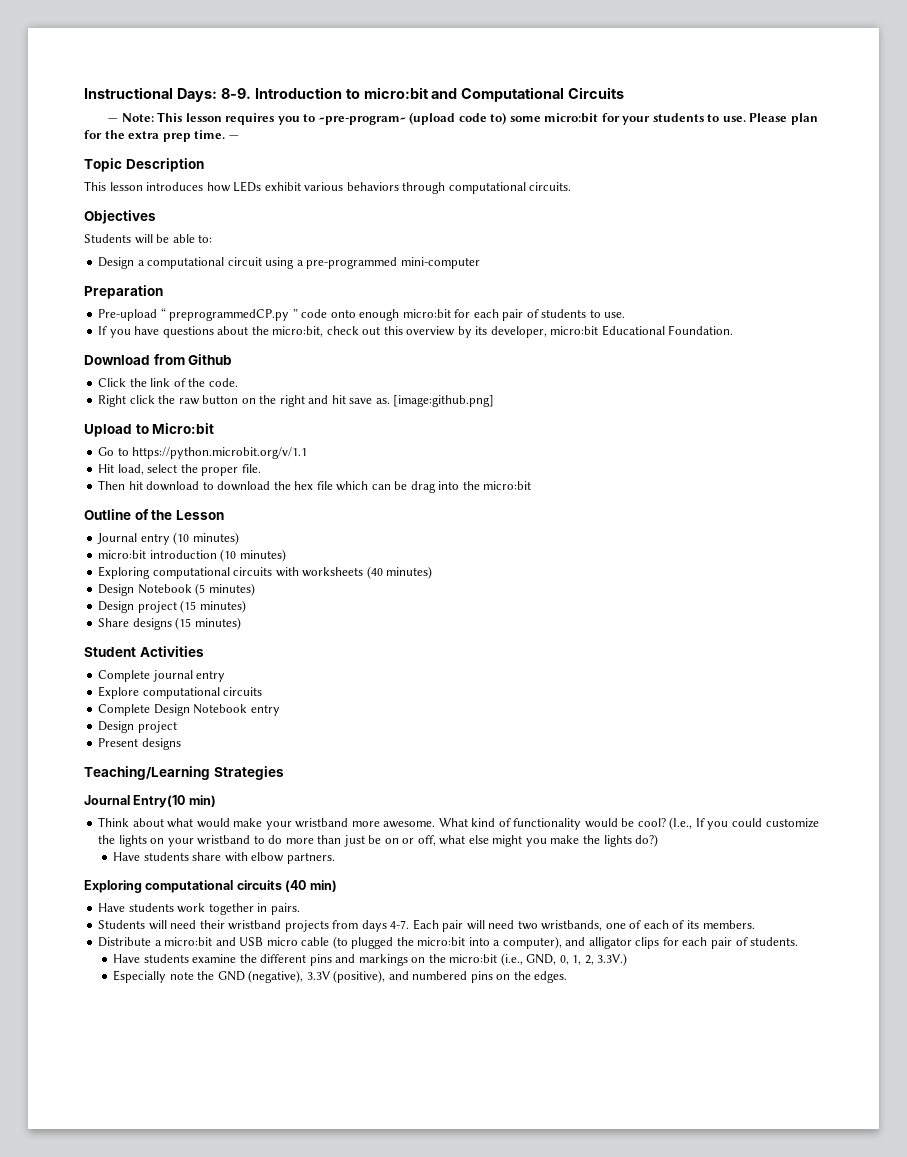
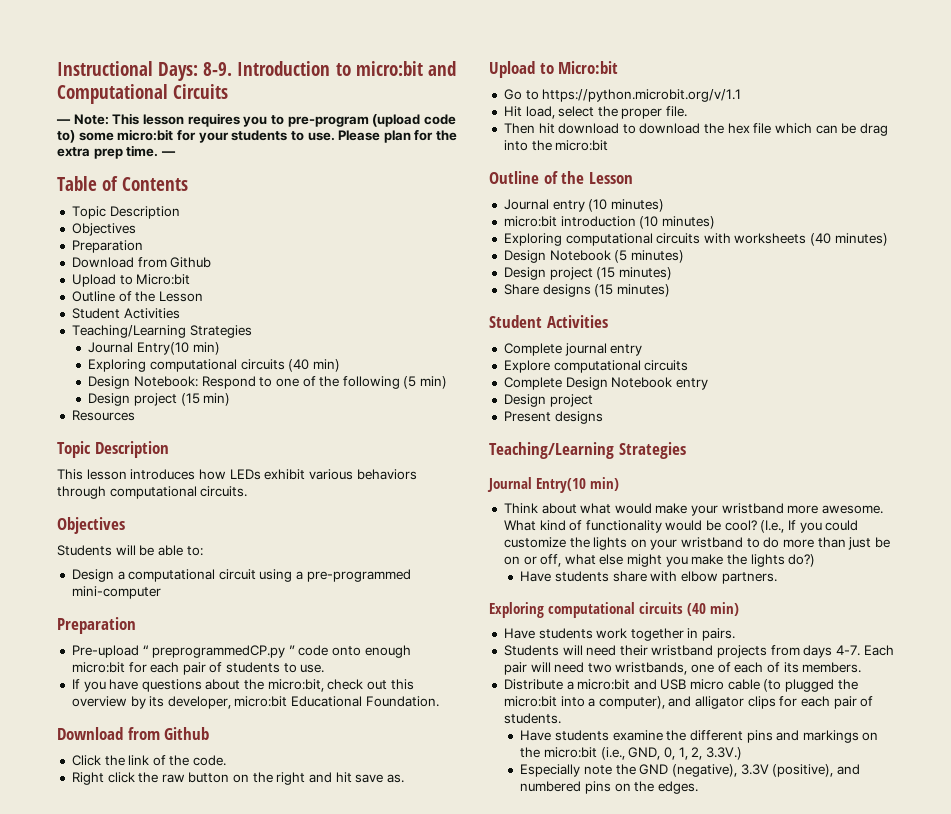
[318,116,406,125] ~pre-program~ -> [287,116,369,127] pre-program
(239, 137) none -> [57,176,189,191] [71,206,180,219] [71,223,136,236] [71,240,143,253] [71,257,212,268] [71,274,191,287] [71,291,203,302] [71,308,180,319] [71,325,252,338] [88,342,220,355] [88,359,340,372] [88,376,448,389] [88,393,231,406] [71,410,135,421] // Table of Contents // Topic Description // Objectives // Preparation // Download from Github // Upload to Micro:bit // Outline of the Lesson // Student Activities // Teaching/Learning Strategies // Journal Entry(10 min) // Exploring computational circuits (40 min) // Design Notebook: Respond to one of the following (5 min) // Design project (15 min) // Resources
[393,395,495,407] [image:github.png] -> (404, 778) none

